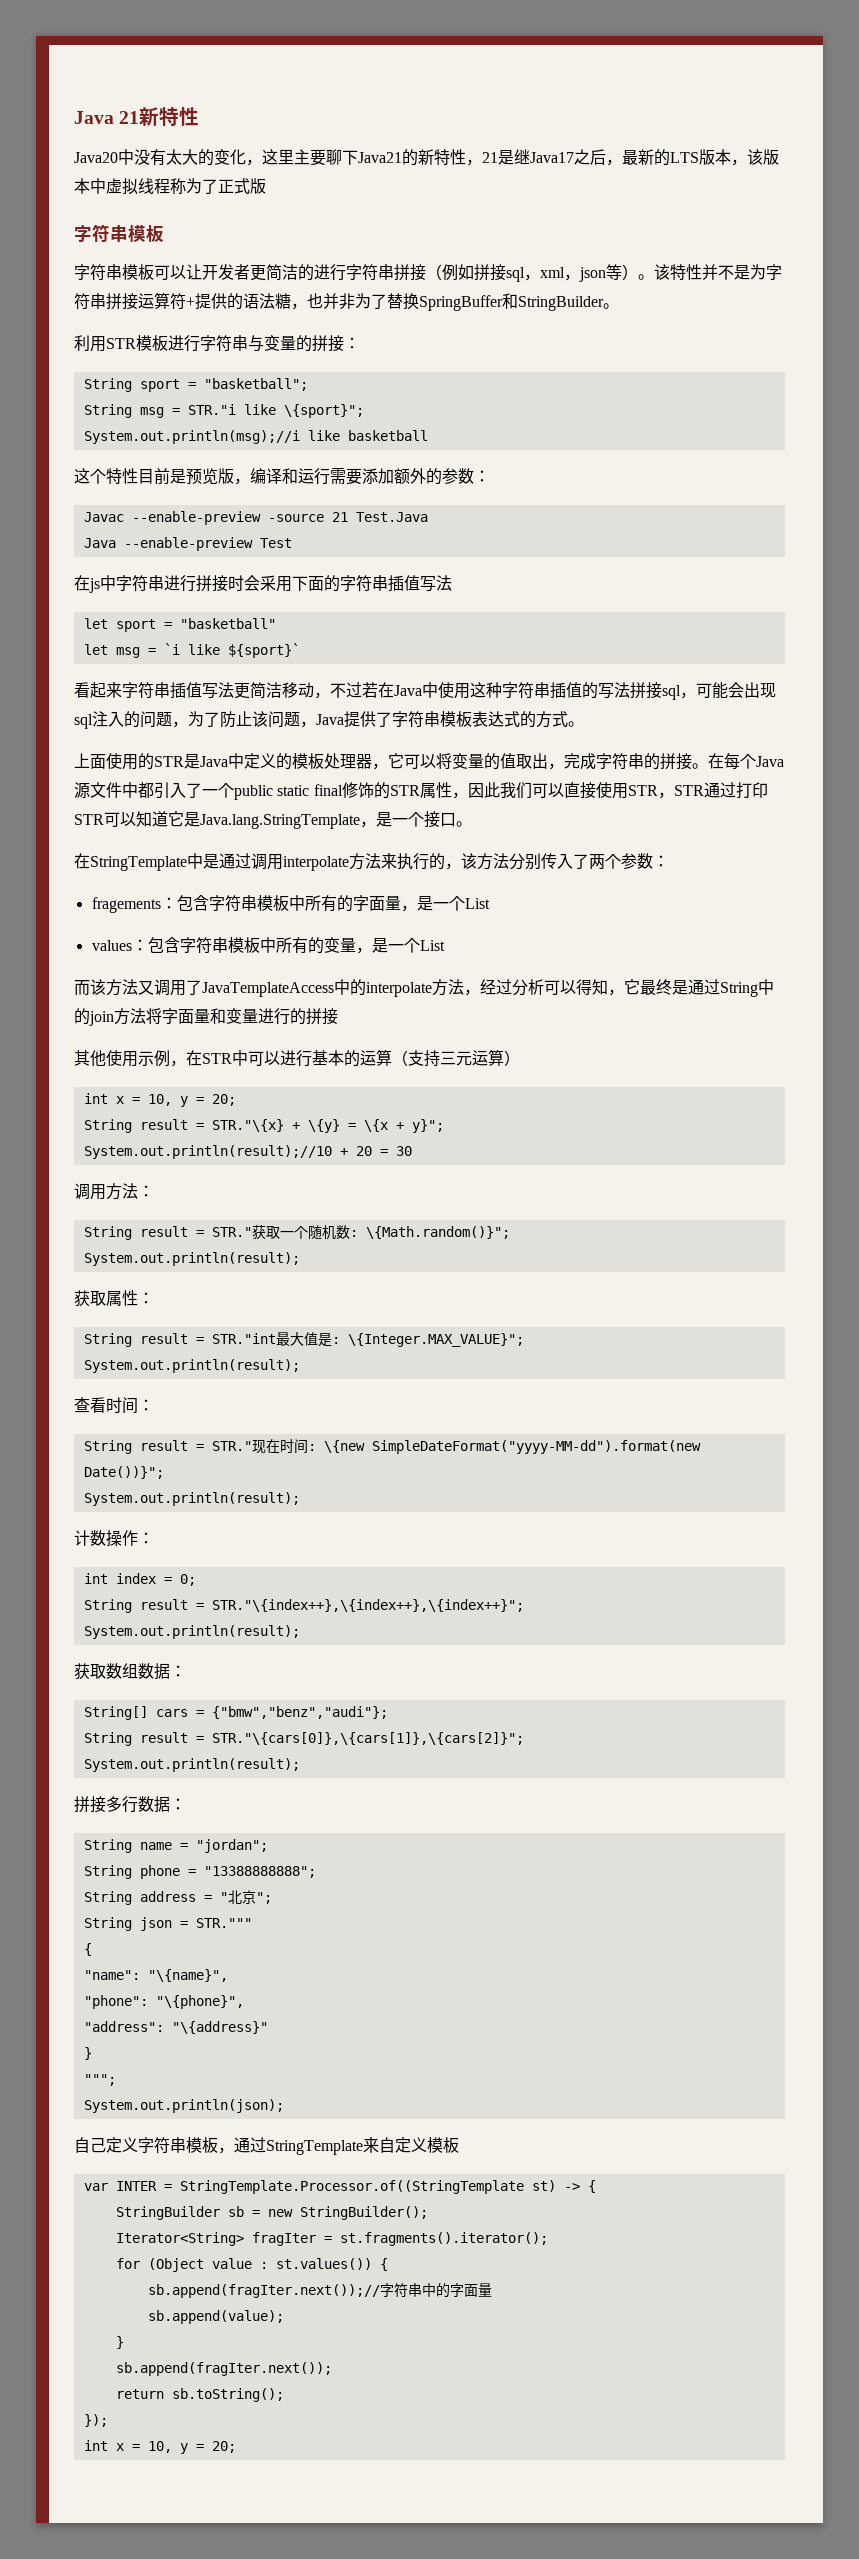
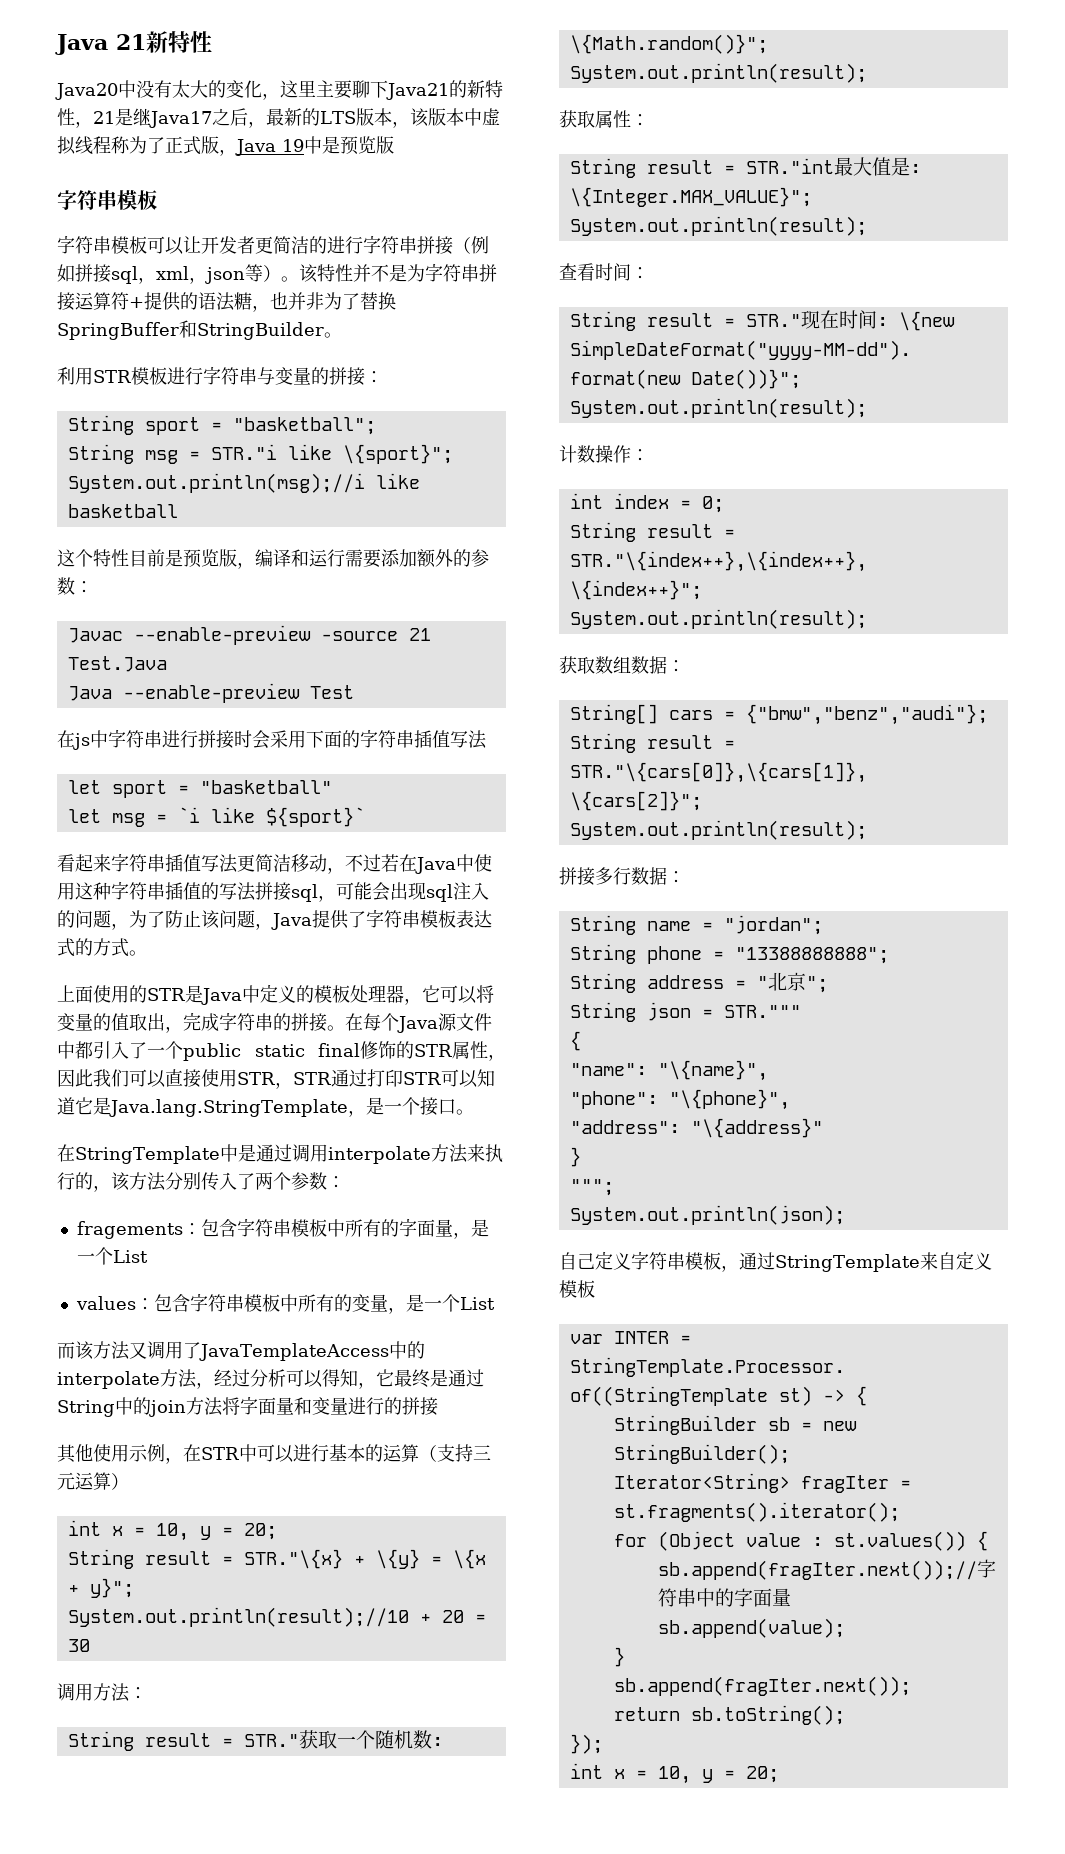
(266, 186) none -> [219,136,394,156] ，Java 19中是预览版

